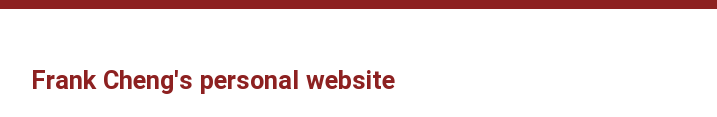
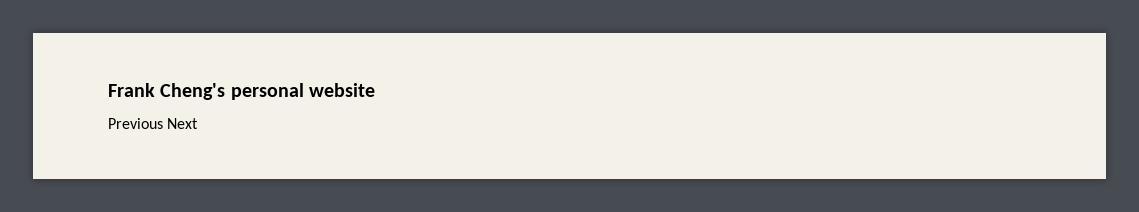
(395, 79) none -> [108,118,199,129] // Previous Next

